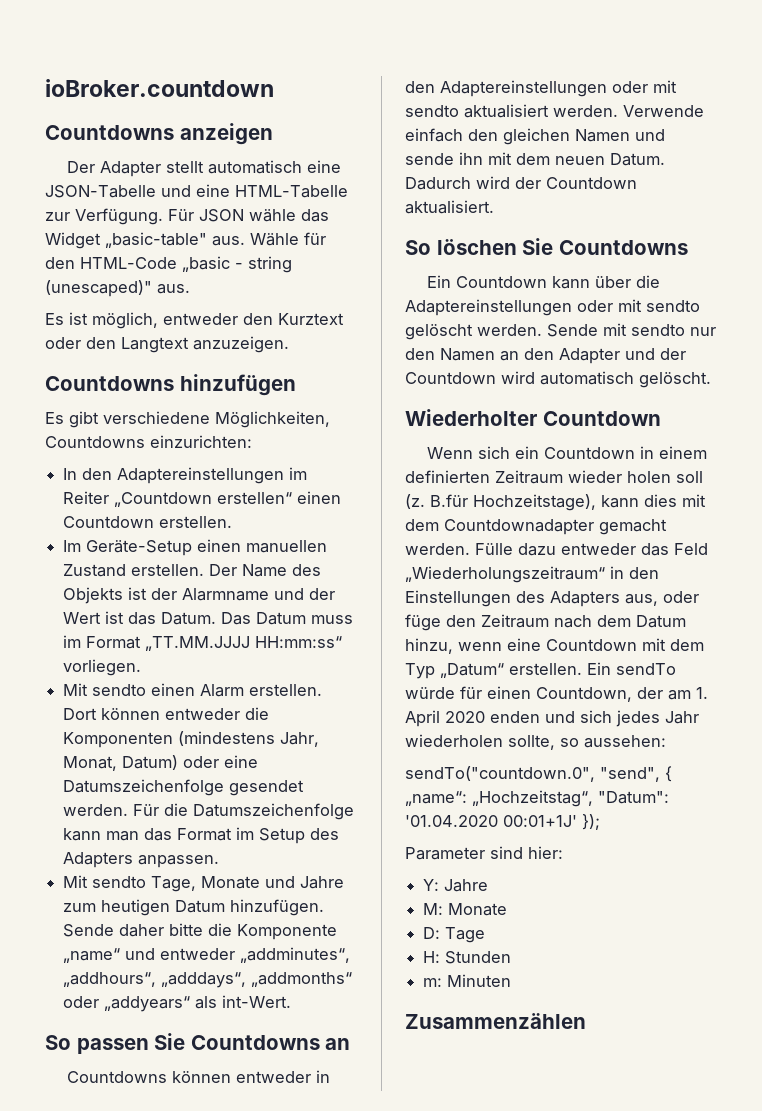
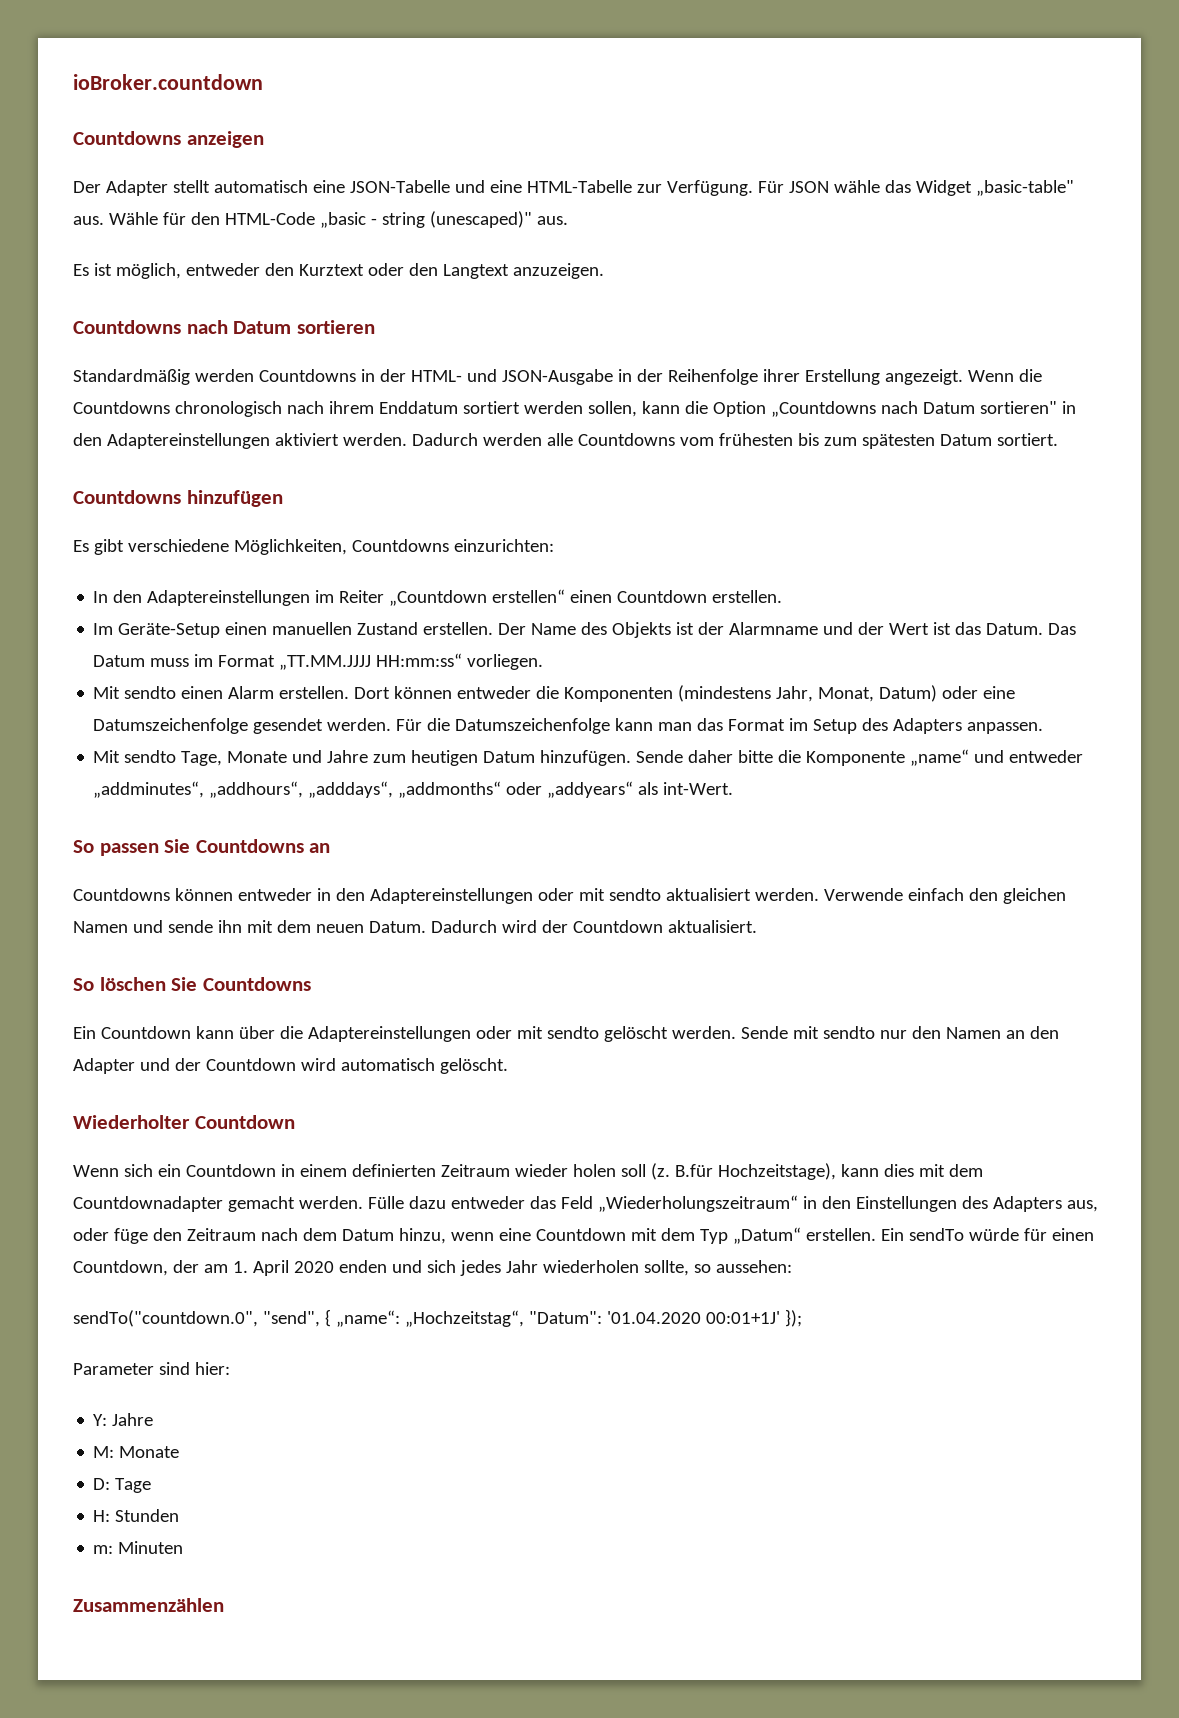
(289, 344) none -> [73,320,375,334] [73,369,1042,385] [73,401,1076,417] [73,433,1058,449] // Countdowns nach Datum sortieren // Standardmäßig werden Countdowns in der HTML- und JSON-Ausgabe in der Reihenfolge ihrer Erstellung angezeigt. Wenn die Countdowns chronologisch nach ihrem Enddatum sortiert werden sollen, kann die Option „Countdowns nach Datum sortieren" in den Adaptereinstellungen aktiviert werden. Dadurch werden alle Countdowns vom frühesten bis zum spätesten Datum sortiert.

